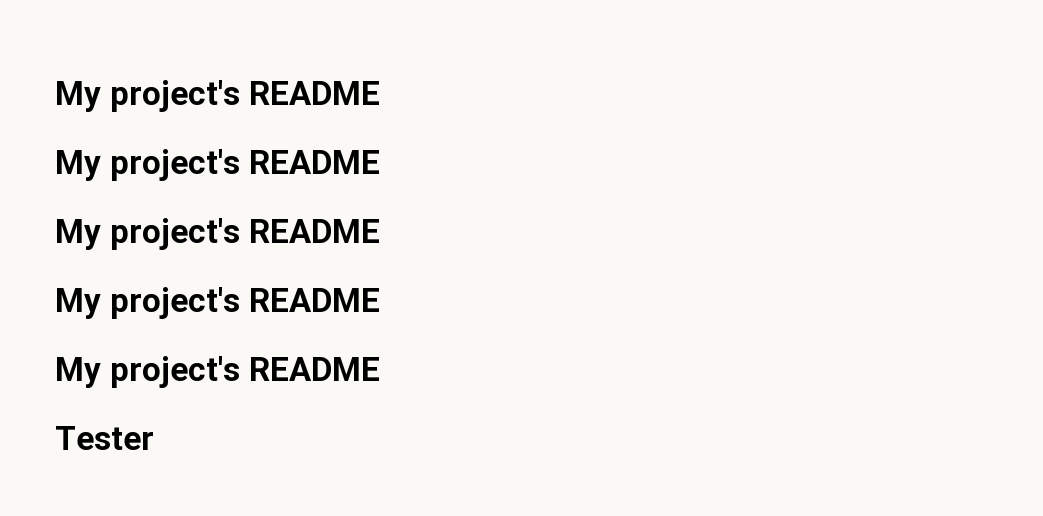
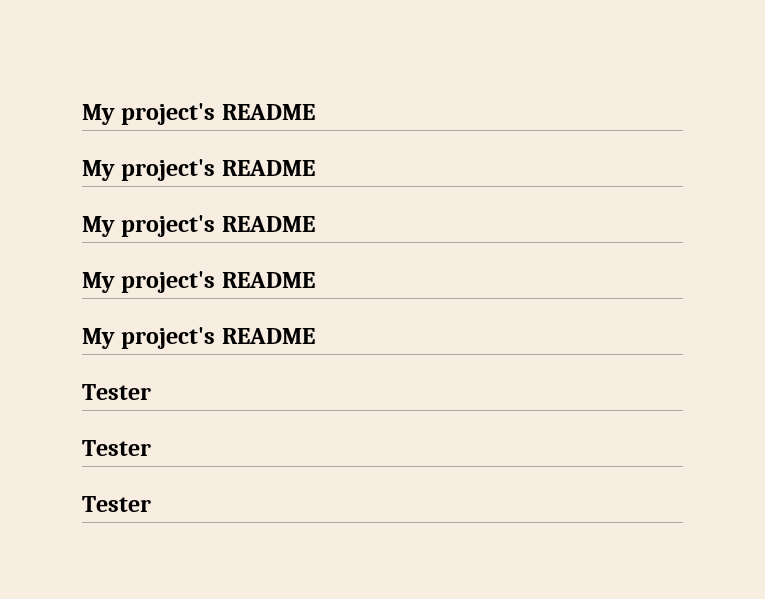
(154, 438) none -> [82,440,151,456] [82,496,151,512] // Tester // Tester

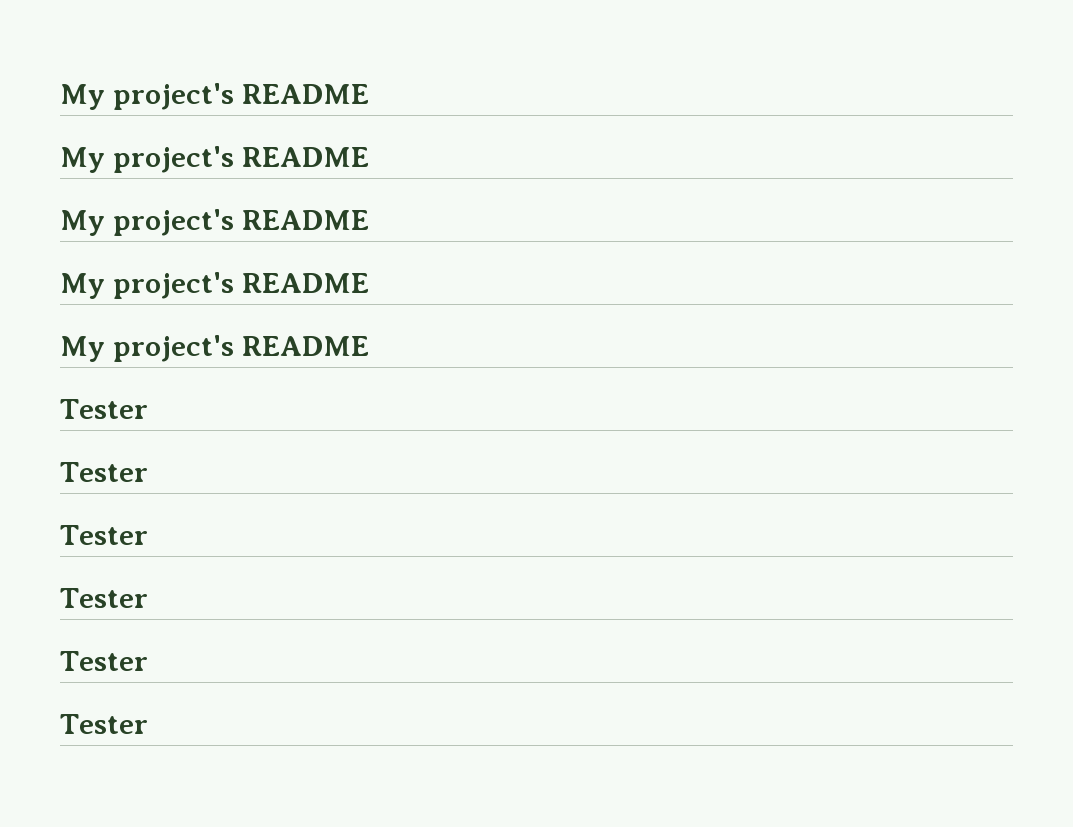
(151, 504) none -> [60,588,148,608] [60,651,148,671] [60,714,148,734] // Tester // Tester // Tester

